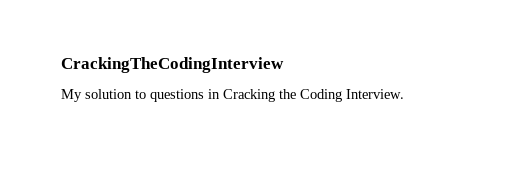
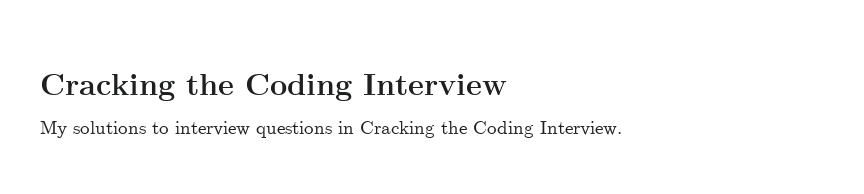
[61,57,284,73] [61,89,146,102] CrackingTheCodingInterview // My solution to -> [40,74,507,101] [40,120,250,138] Cracking the Coding Interview // My solutions to interview

